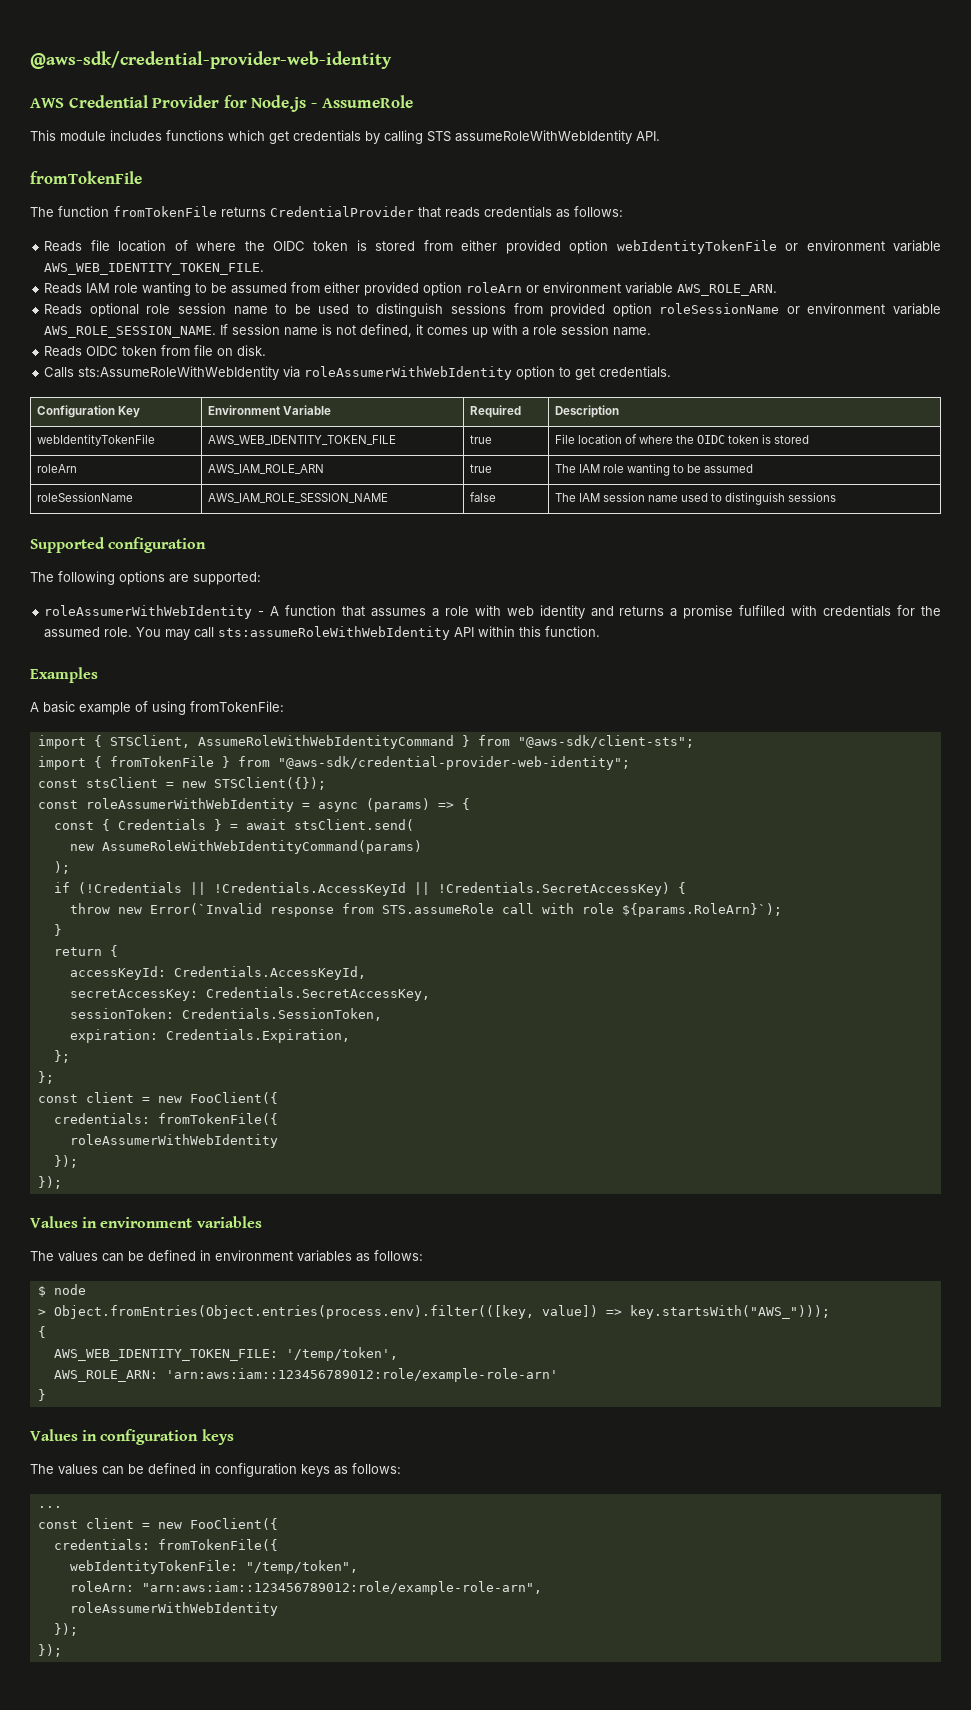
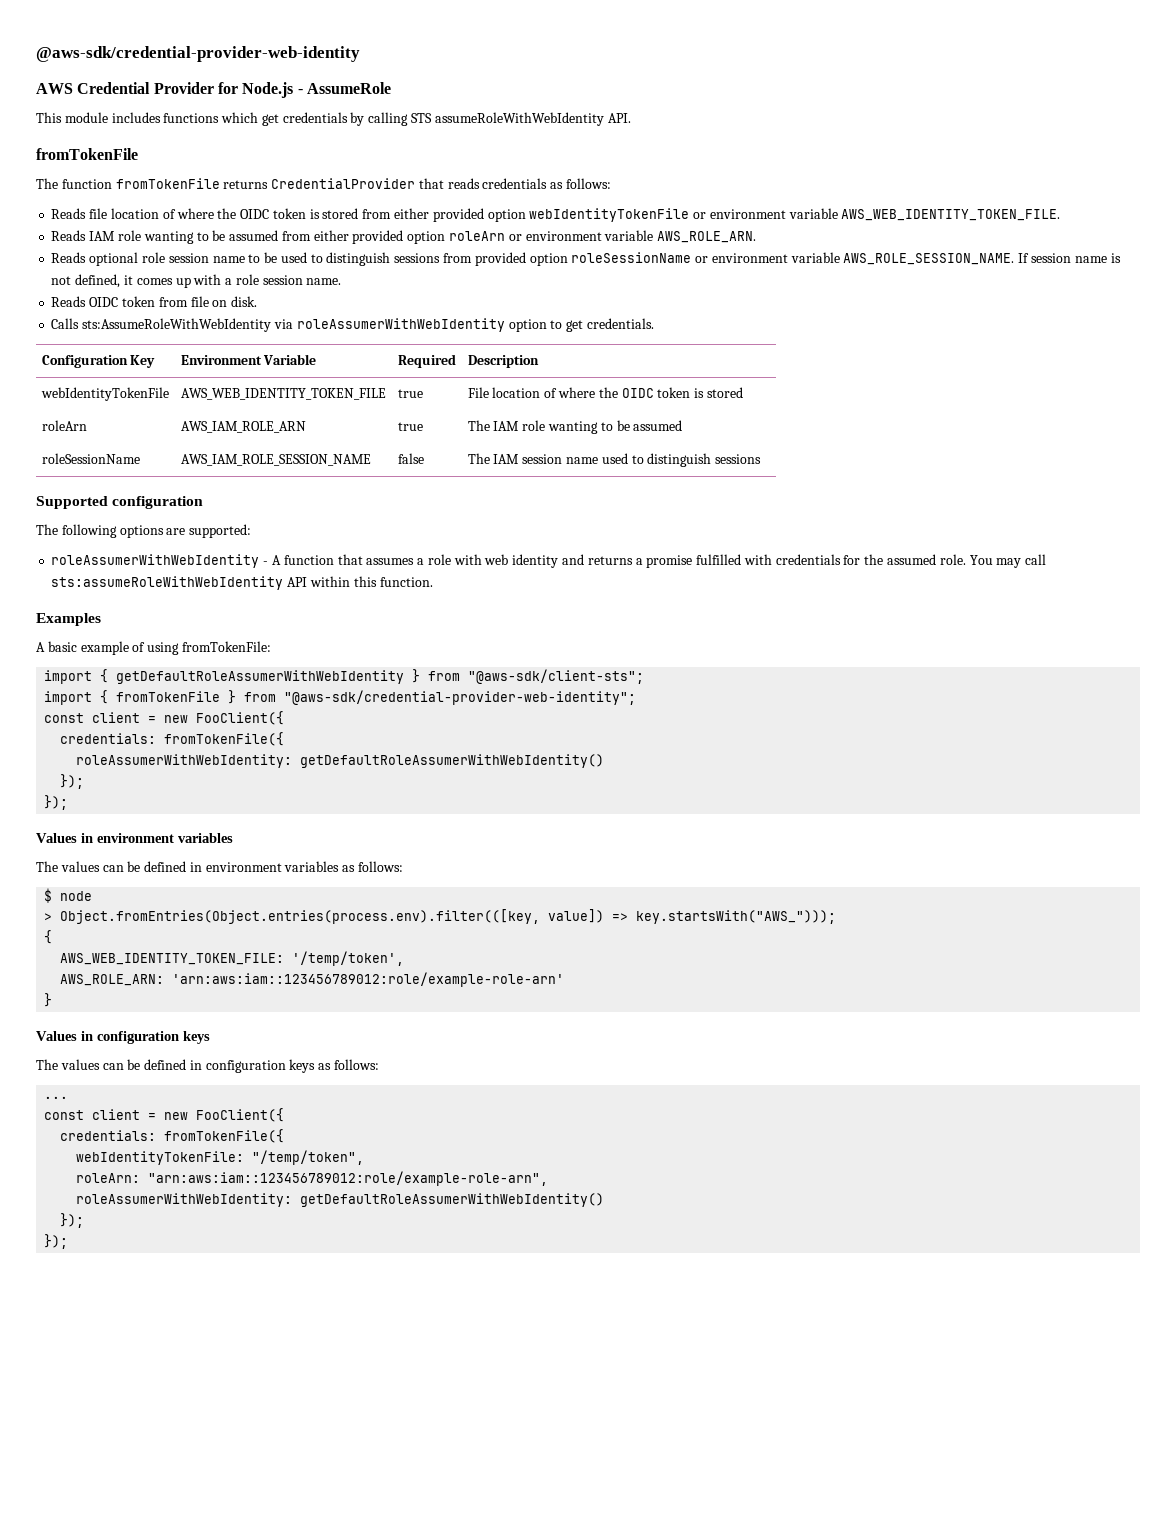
[109,735,454,749] STSClient, AssumeRoleWithWebIdentityCommand -> [116,670,405,684] getDefaultRoleAssumerWithWebIdentity
[37,777,326,790] [37,798,470,812] [53,819,414,831] [69,840,422,854] [53,861,70,874] [53,882,686,896] [69,903,782,917] [53,924,62,936] [53,945,118,957] [69,966,366,980] [69,987,430,1001] [69,1008,382,1021] [69,1029,350,1043] [53,1050,70,1063] [37,1071,54,1084] [37,1092,278,1104] [53,1113,278,1125] [69,1134,278,1148] // const stsClient = new STSClient({}); // const roleAssumerWithWebIdentity = async (params) => { // const { Credentials } = await stsClient.send( // new AssumeRoleWithWebIdentityCommand(params) // ); // if (!Credentials || !Credentials.AccessKeyId || !Credentials.SecretAccessKey) { // throw new Error(`Invalid response from STS.assumeRole call with role ${params.RoleArn}`); // } // return { // accessKeyId: Credentials.AccessKeyId, // secretAccessKey: Credentials.SecretAccessKey, // sessionToken: Credentials.SessionToken, // expiration: Credentials.Expiration, // }; // }; // const client = new FooClient({ // credentials: fromTokenFile({ // roleAssumerWithWebIdentity -> [44,711,285,725] [60,732,285,746] [76,754,605,768] // const client = new FooClient({ // credentials: fromTokenFile({ // roleAssumerWithWebIdentity: getDefaultRoleAssumerWithWebIdentity()
[69,1602,278,1616] roleAssumerWithWebIdentity -> [76,1193,605,1207] roleAssumerWithWebIdentity: getDefaultRoleAssumerWithWebIdentity()

